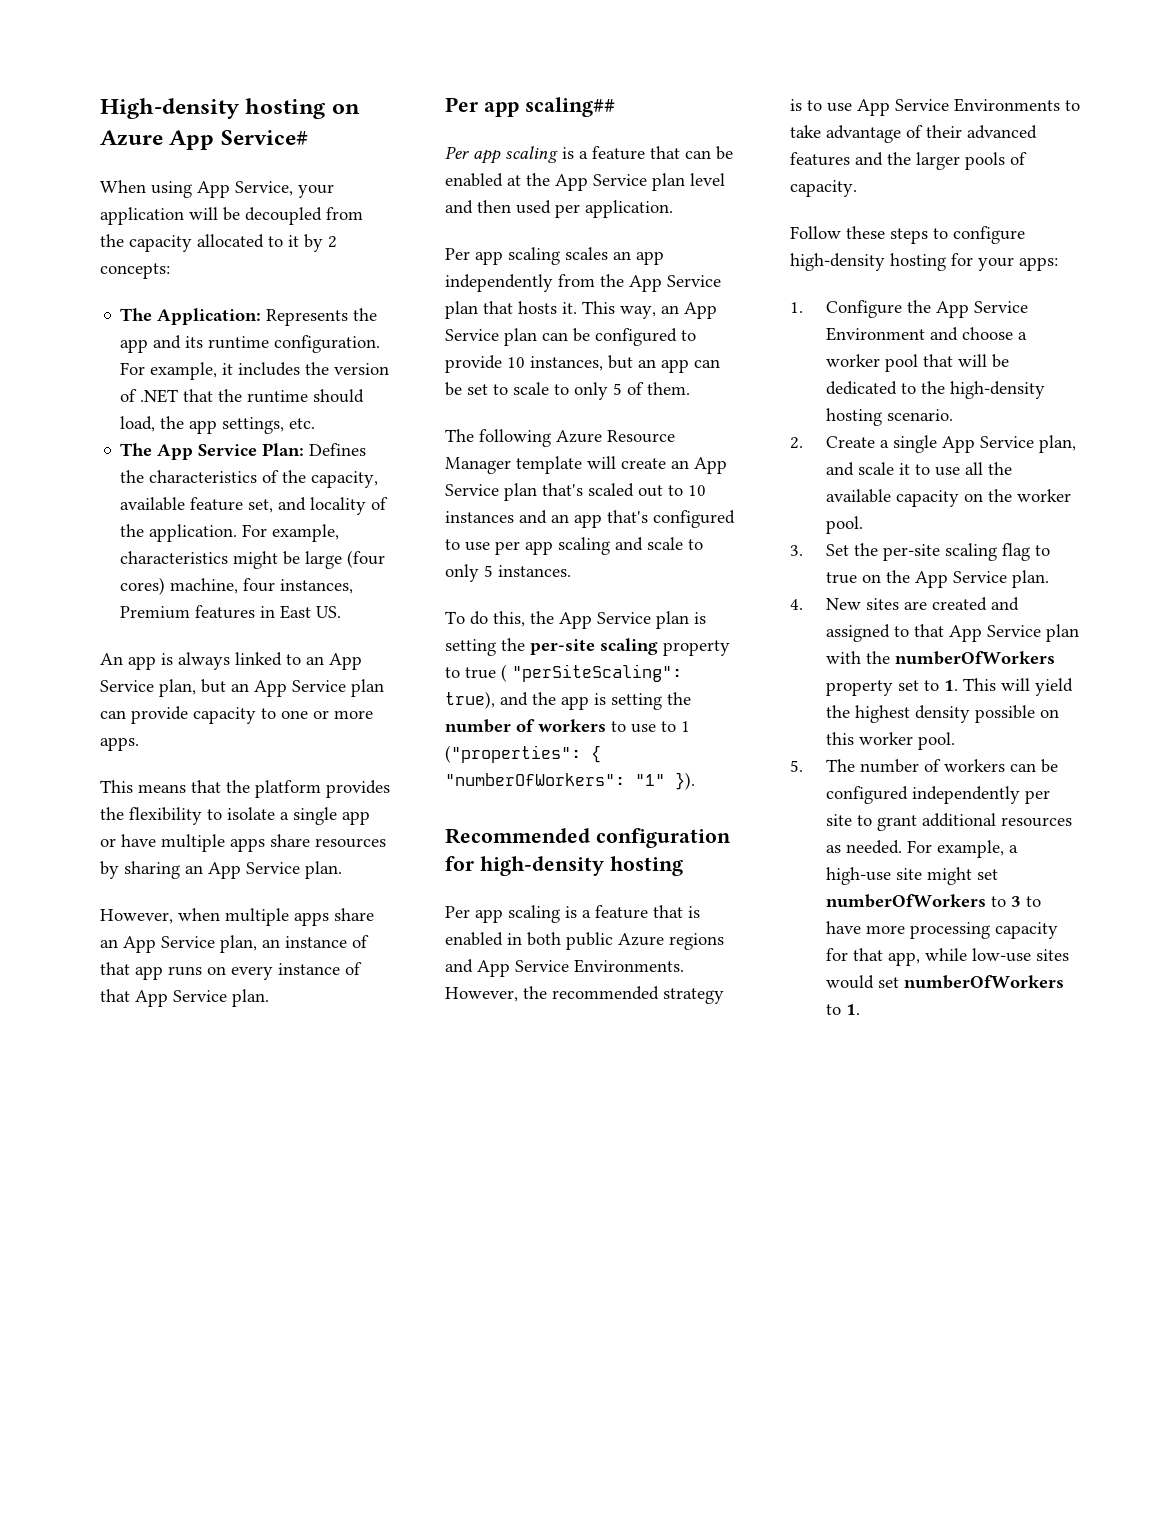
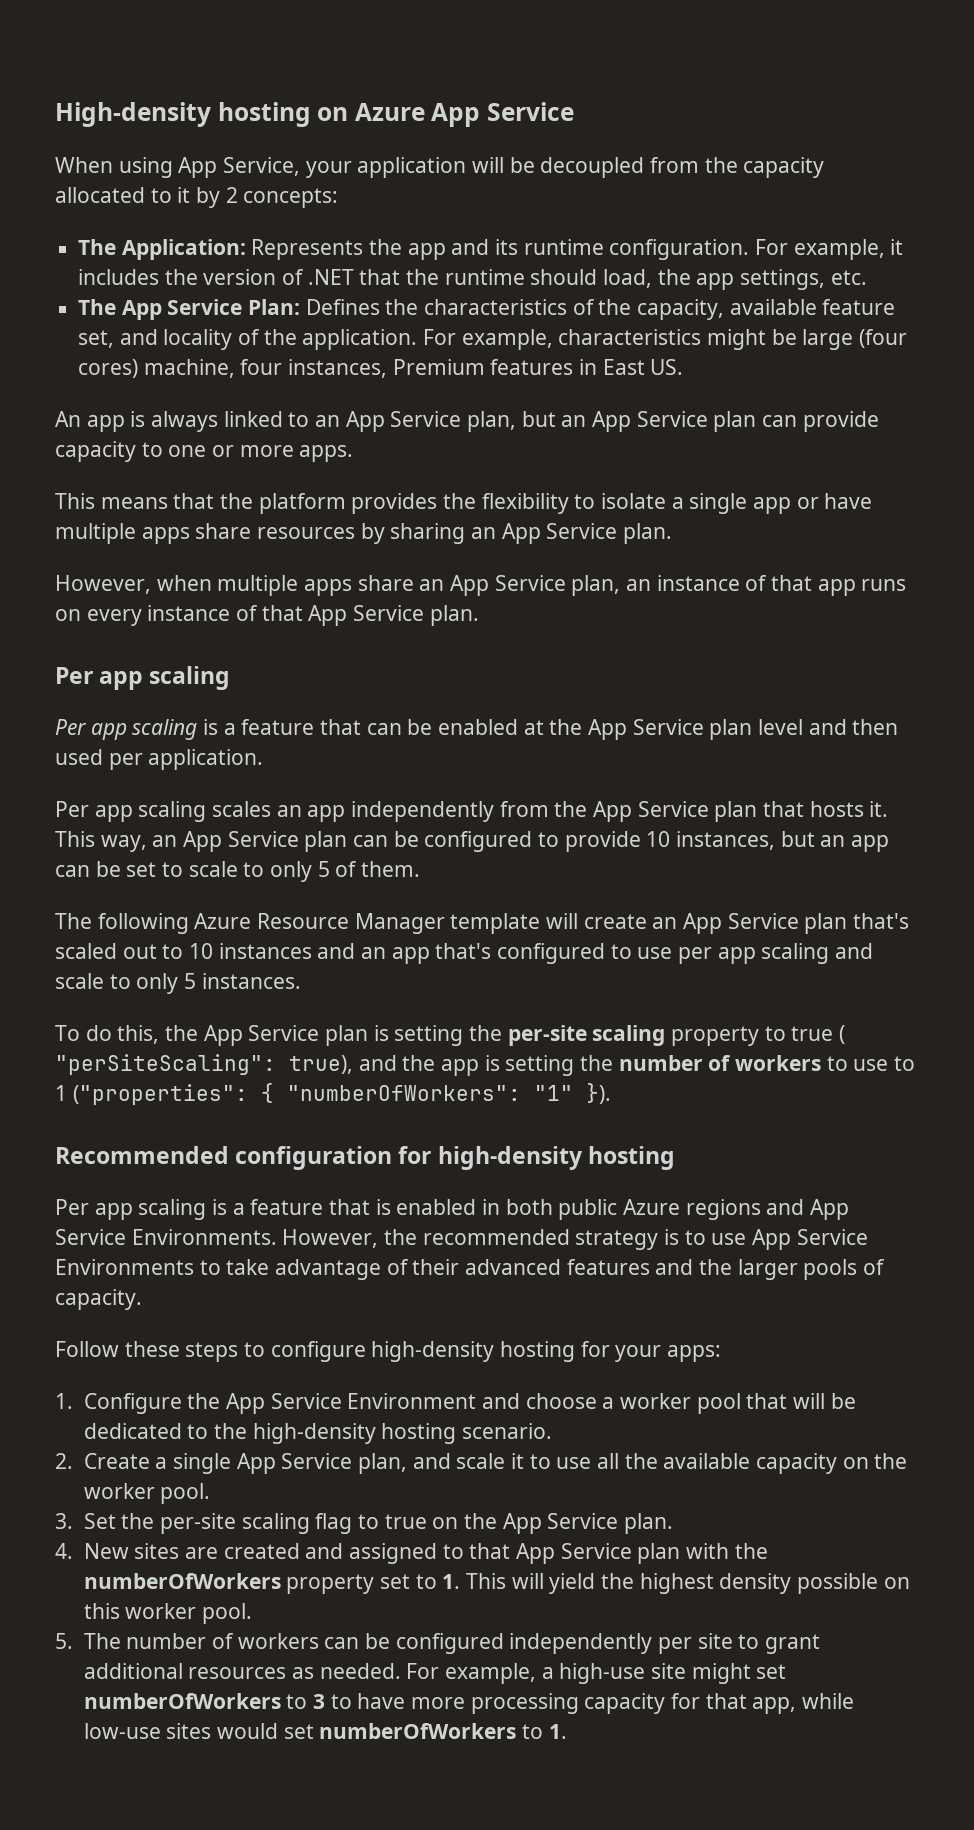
[220,130,308,145] Service# -> [487,102,575,121] Service
[524,97,615,117] scaling## -> [149,666,231,690] scaling

